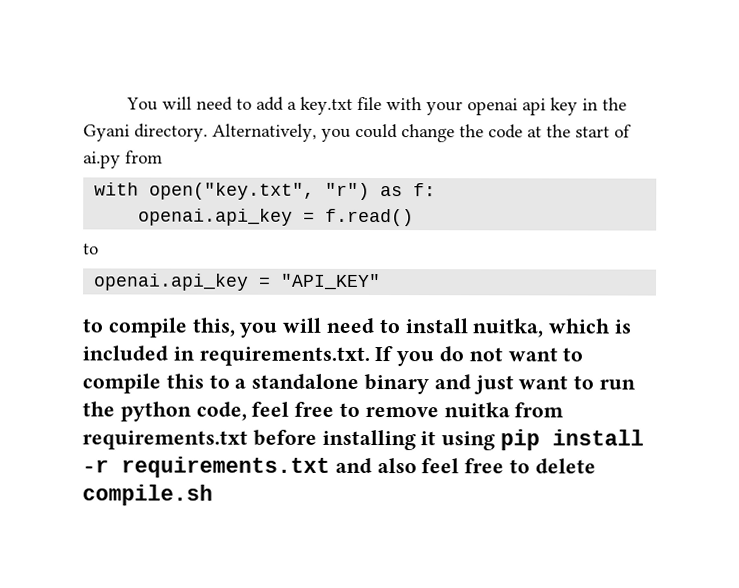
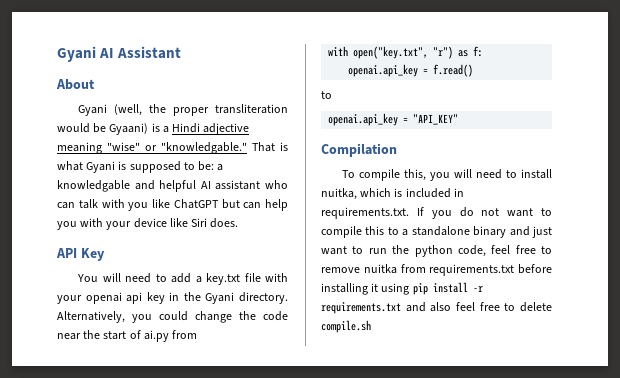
(126, 104) none -> [57,46,182,62] [56,79,95,90] [78,104,288,116] [57,123,250,135] [57,142,288,154] [57,161,224,173] [57,180,288,192] [57,199,288,211] [57,218,239,230] [56,248,105,261] Gyani AI Assistant // About // Gyani (well, the proper transliteration would be Gyaani) is a Hindi adjective meaning "wise" or "knowledgable." That is what Gyani is supposed to be: a knowledgable and helpful AI assistant who can talk with you like ChatGPT but can help you with your device like Siri does. // API Key //
[527,126,542,138] at -> [57,333,81,340] near
[82,318,103,333] to -> [321,143,397,157] [342,170,356,178] Compilation // To

